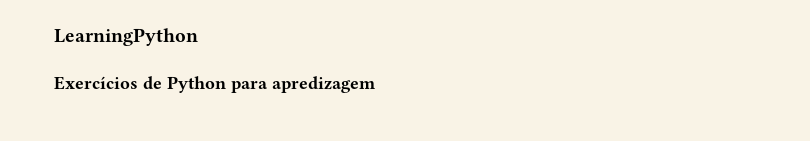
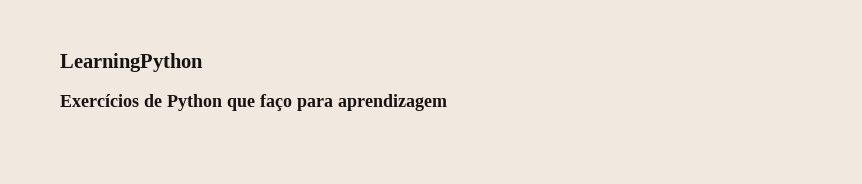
[231,76,376,93] para apredizagem -> [227,94,447,111] que faço para aprendizagem

